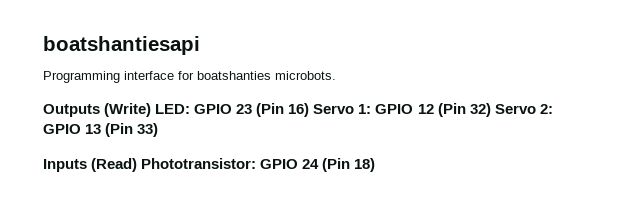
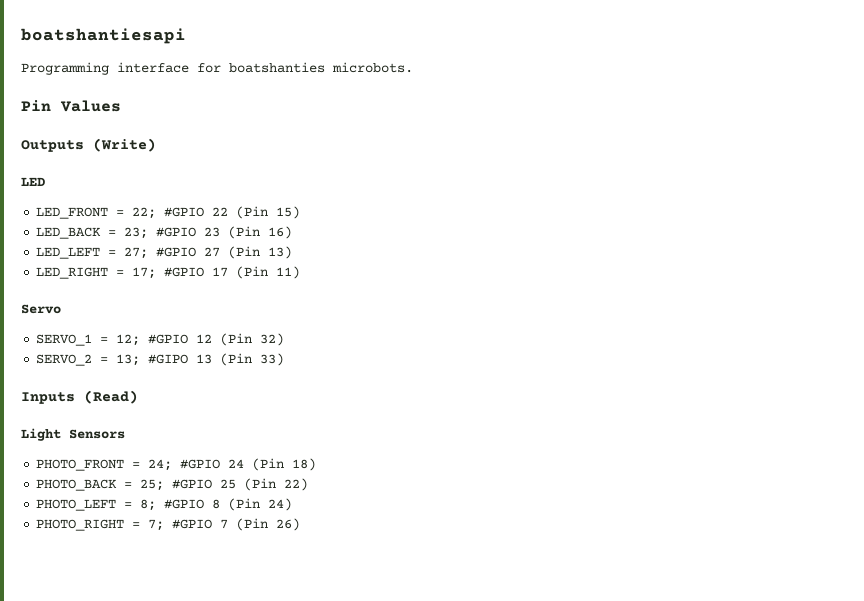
(336, 75) none -> [21,100,121,112] // Pin Values
[155,103,414,117] LED: GPIO 23 (Pin 16) Servo 1: GPIO -> [21,177,45,186] [36,206,301,219] [36,226,293,239] [36,246,293,259] [36,266,301,279] [21,304,61,314] [36,334,189,346] // LED // LED_FRONT = 22; #GPIO 22 (Pin 15) // LED_BACK = 23; #GPIO 23 (Pin 16) // LED_LEFT = 27; #GPIO 27 (Pin 13) // LED_RIGHT = 17; #GPIO 17 (Pin 11) // Servo // SERVO_1 = 12; #GPIO
[494,104,553,114] [43,124,81,134] Servo 2: GPIO -> [36,354,189,366] // SERVO_2 = 13; #GIPO
[141,158,376,172] Phototransistor: GPIO 24 (Pin 18) -> [21,428,125,441] [36,458,317,471] [36,478,309,491] [36,498,293,511] [36,518,301,531] // Light Sensors // PHOTO_FRONT = 24; #GPIO 24 (Pin 18) // PHOTO_BACK = 25; #GPIO 25 (Pin 22) // PHOTO_LEFT = 8; #GPIO 8 (Pin 24) // PHOTO_RIGHT = 7; #GPIO 7 (Pin 26)

